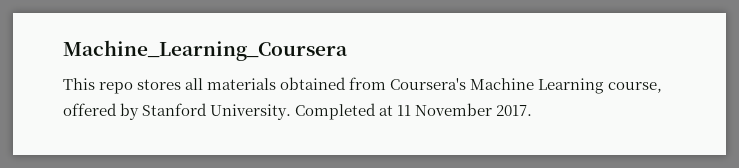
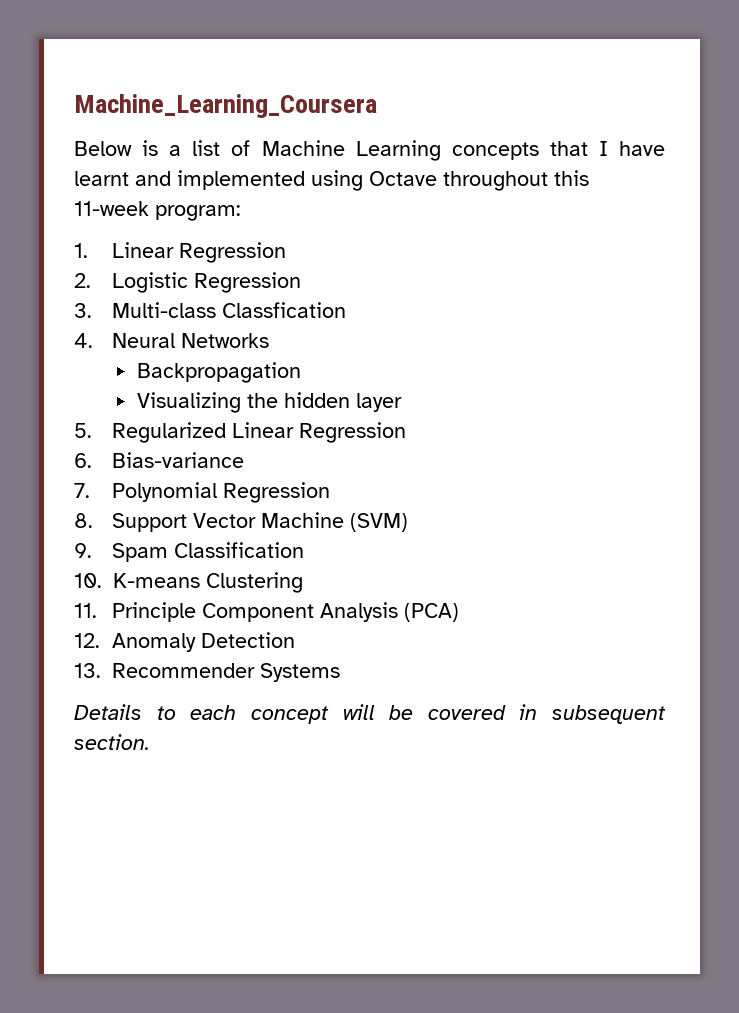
[63,77,662,94] [63,103,533,120] This repo stores all materials obtained from Coursera's Machine Learning course, offered by Stanford University. Completed at 11 November 2017. -> [74,140,666,161] [74,170,589,191] [74,201,241,221] [74,242,287,263] [74,272,302,293] [74,302,347,318] [74,333,270,348] [136,362,301,383] [136,392,402,413] [74,422,407,443] [74,452,245,468] [74,482,331,503] [74,512,409,532] [74,542,305,562] [74,572,303,593] [74,602,460,622] [74,632,296,652] [74,663,341,682] [74,704,666,724] [74,734,150,750] Below is a list of Machine Learning concepts that I have learnt and implemented using Octave throughout this 11-week program: // 1. Linear Regression // 2. Logistic Regression // 3. Multi-class Classfication // 4. Neural Networks // Backpropagation // Visualizing the hidden layer // 5. Regularized Linear Regression // 6. Bias-variance // 7. Polynomial Regression // 8. Support Vector Machine (SVM) // 9. Spam Classification // 10. K-means Clustering // 11. Principle Component Analysis (PCA) // 12. Anomaly Detection // 13. Recommender Systems // Details to each concept will be covered in subsequent section.

